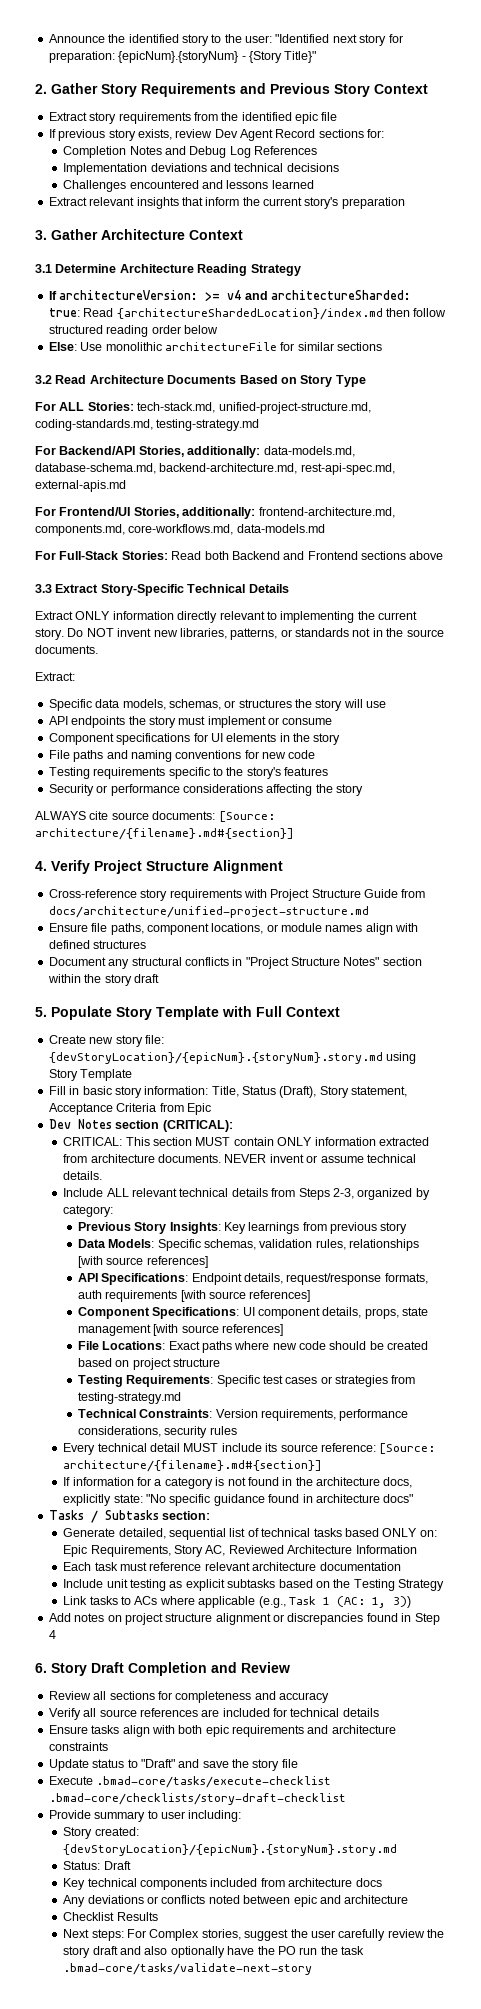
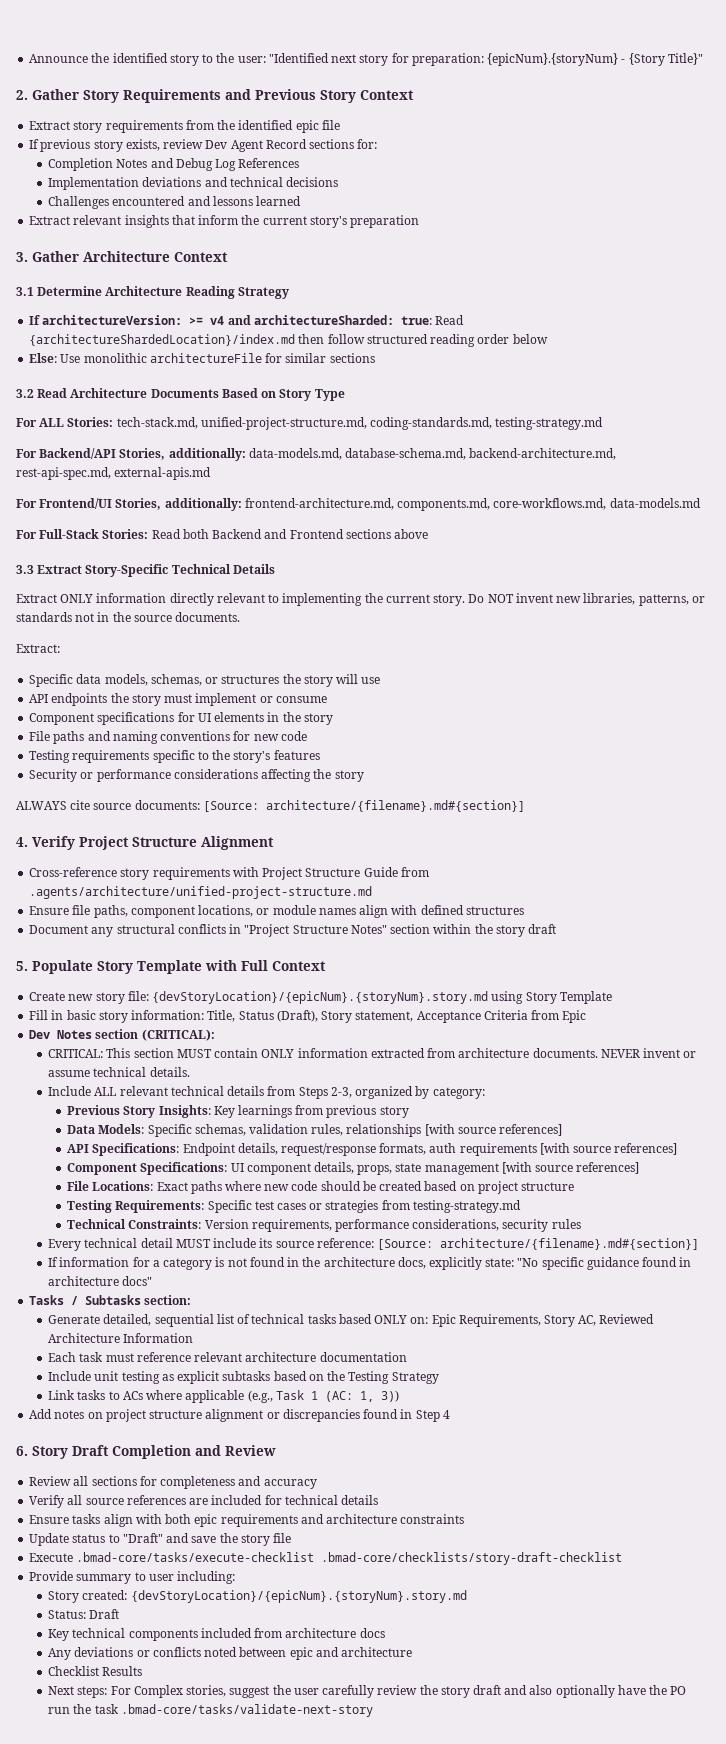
[48,906,369,918] docs/architecture/unified-project-structure.md -> [29,886,373,899] .agents/architecture/unified-project-structure.md

